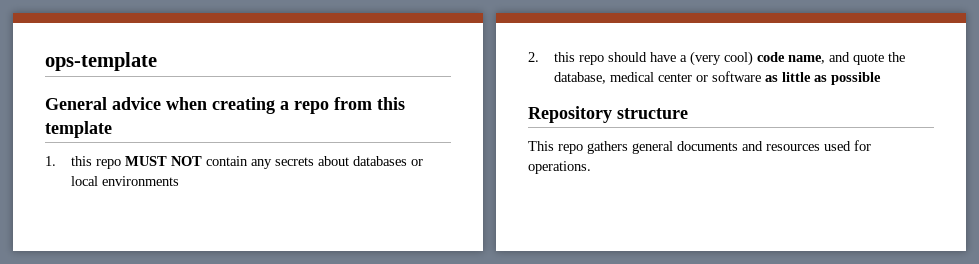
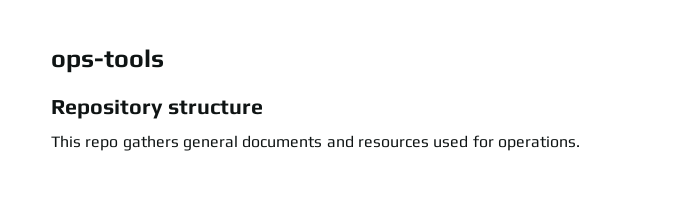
[45,52,157,71] [45,97,405,114] [45,121,112,138] [45,156,423,169] [70,176,179,186] [528,51,905,66] [553,71,881,85] ops-template // General advice when creating a repo from this template // 1. this repo MUST NOT contain any secrets about databases or local environments // 2. this repo should have a (very cool) code name, and quote the database, medical center or software as little as possible -> [51,49,164,73] ops-tools

